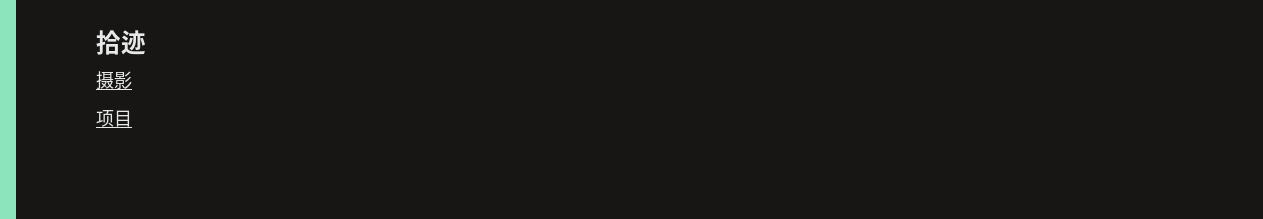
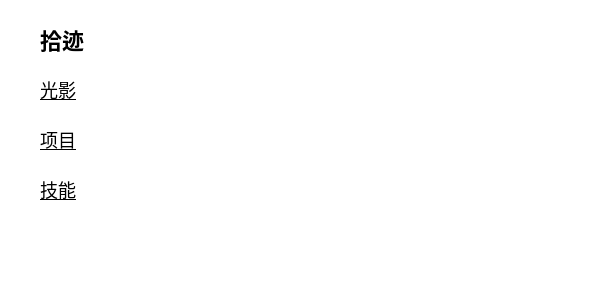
[96,71,114,89] 摄 -> [40,81,58,100] 光
(132, 118) none -> [40,181,76,200] // 技能

